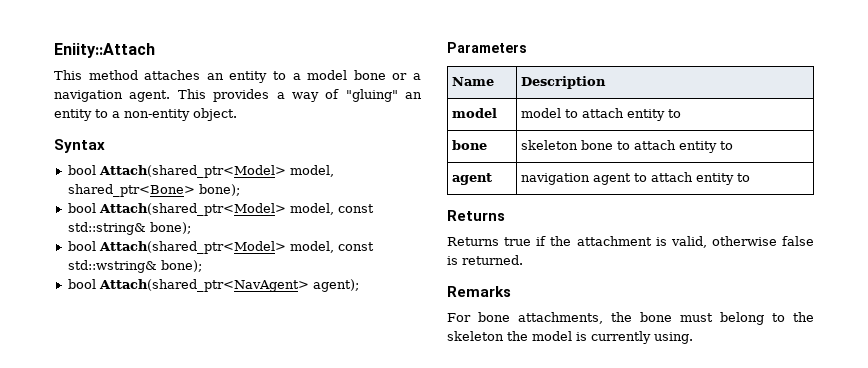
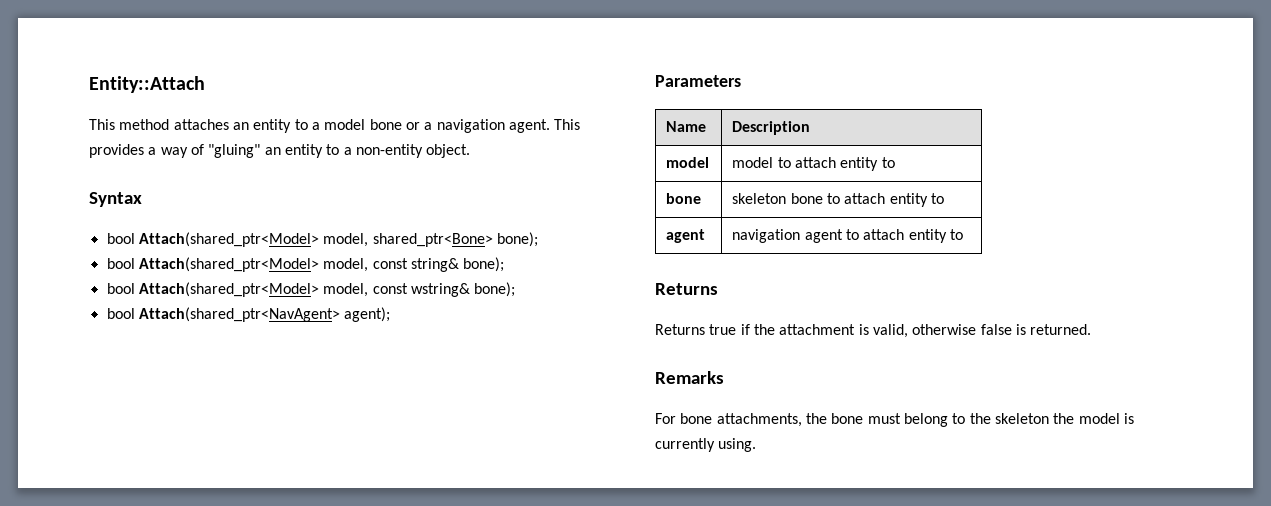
[54,43,155,58] Eniity::Attach -> [89,76,205,93] Entity::Attach
[67,222,191,235] [67,241,374,254] [67,260,157,273] std::string& bone); // bool Attach(shared_ptr<Model> model, const std::wstring& -> [410,257,505,272] [106,282,470,297] string& bone); // bool Attach(shared_ptr<Model> model, const wstring&

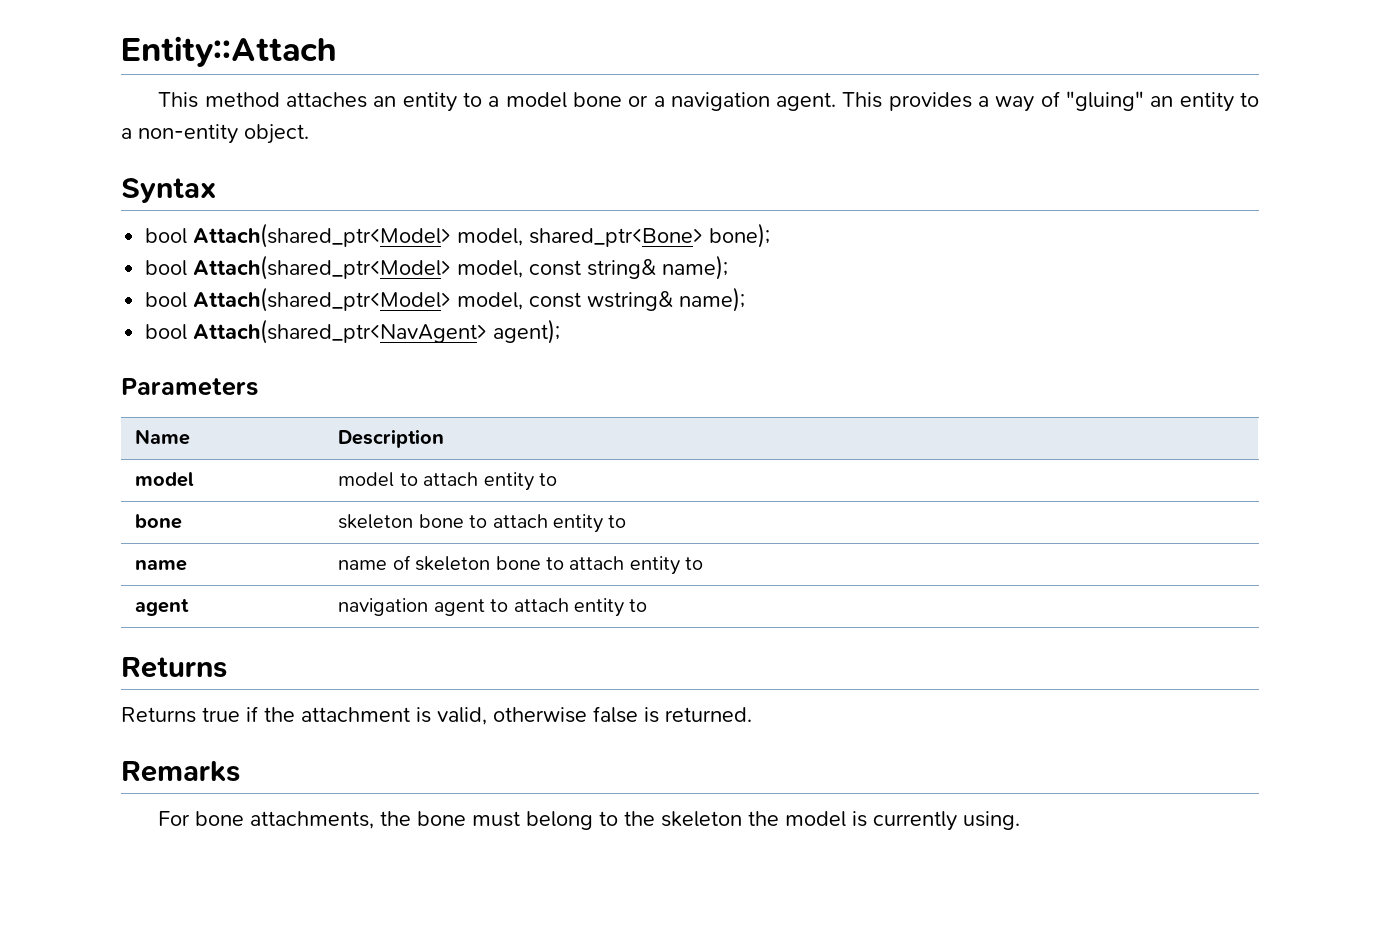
[463,257,505,272] bone); -> [662,255,729,280] name);
[474,282,516,297] bone); -> [679,287,746,312] name);
(944, 198) none -> [135,559,188,571] [338,555,704,575] // name | name of skeleton bone to attach entity to

